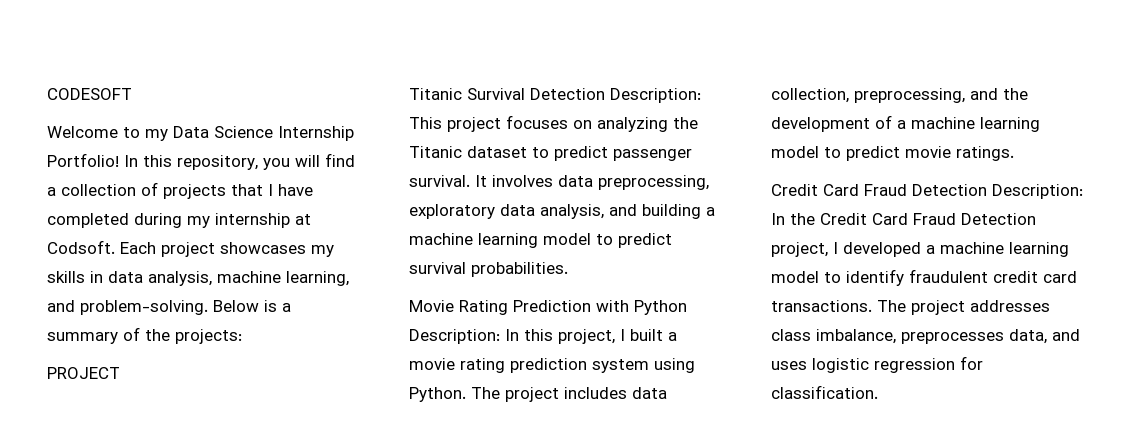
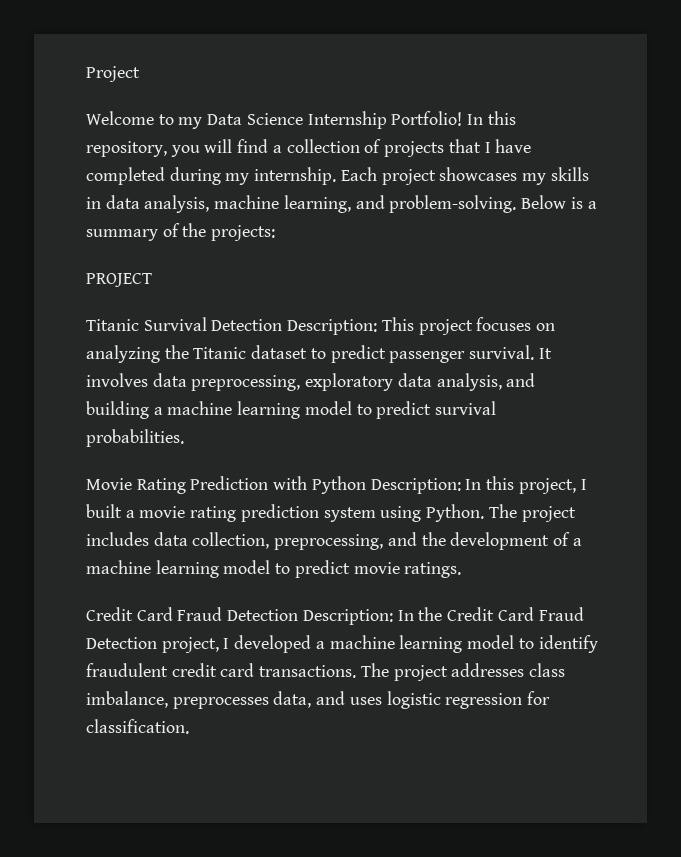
[47,88,132,100] CODESOFT -> [86,66,140,82] Project
[215,213,311,228] [47,240,115,254] internship at Codsoft. -> [254,167,337,185] internship.

